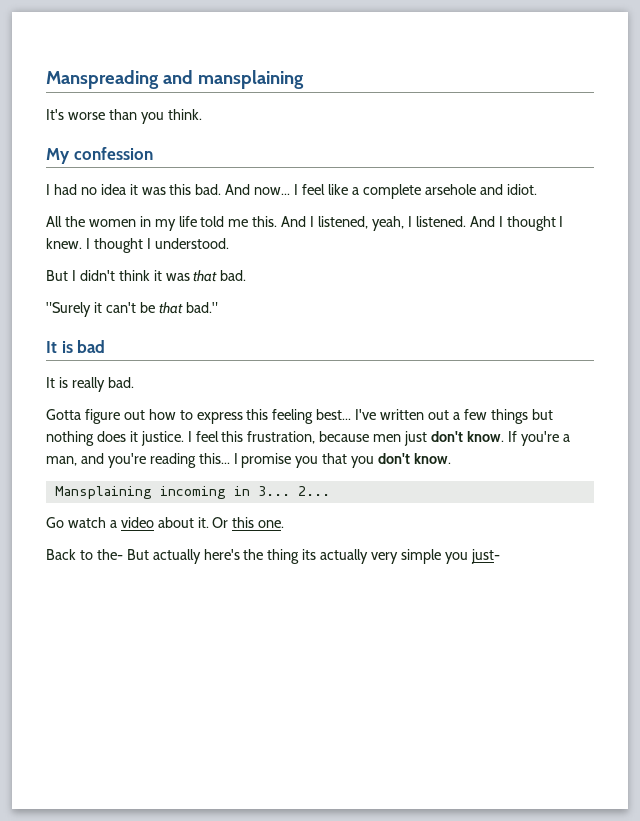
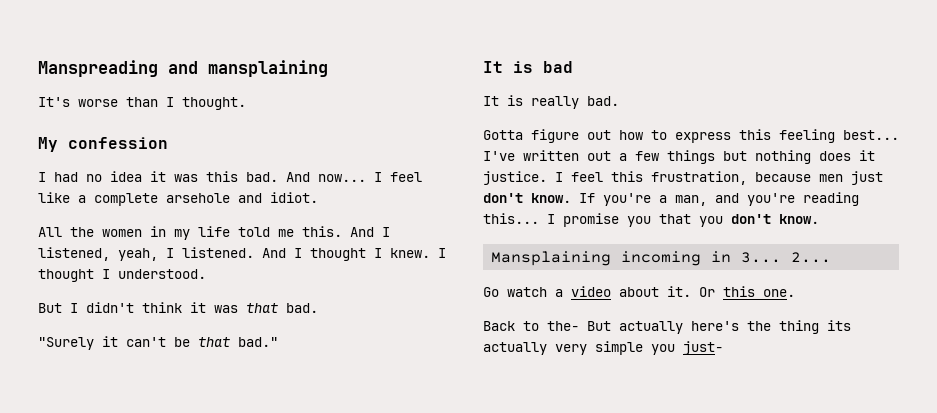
[140,109,202,124] you think. -> [166,97,246,110] I thought.

